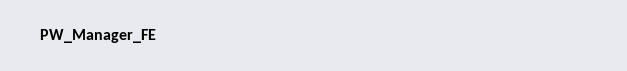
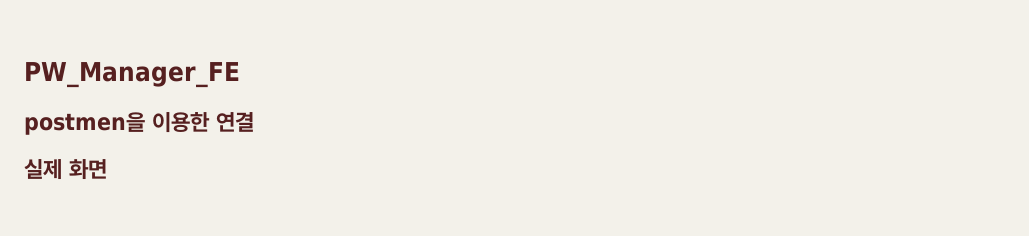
(156, 36) none -> [24,112,254,135] [24,159,107,180] // postmen을 이용한 연결 // 실제 화면

